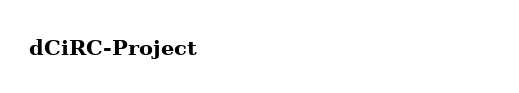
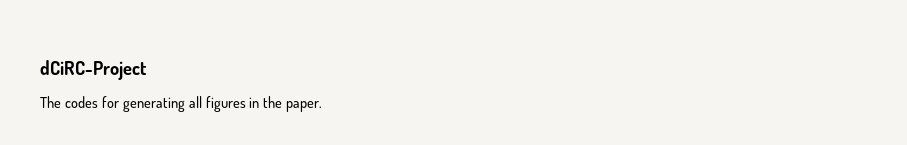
(197, 49) none -> [40,96,323,112] // The codes for generating all figures in the paper.

